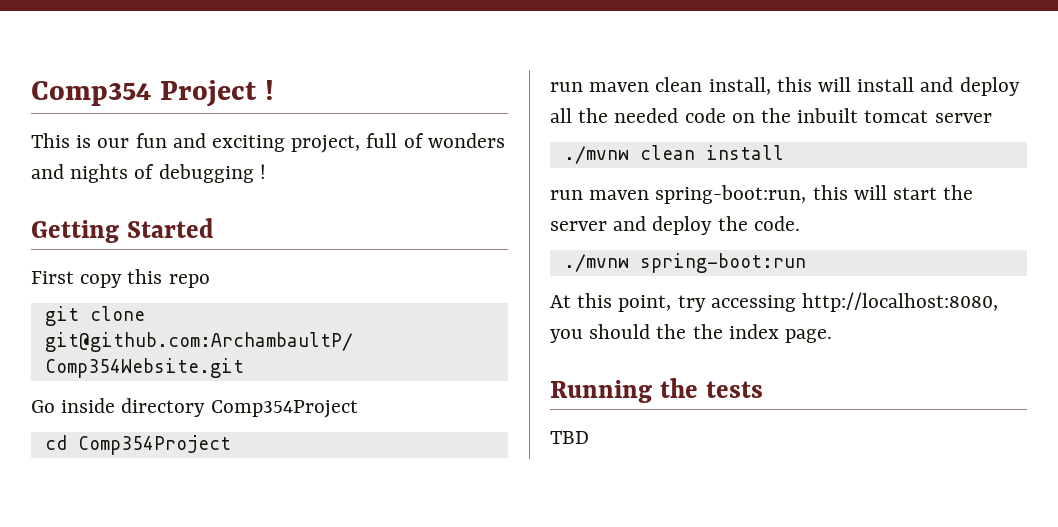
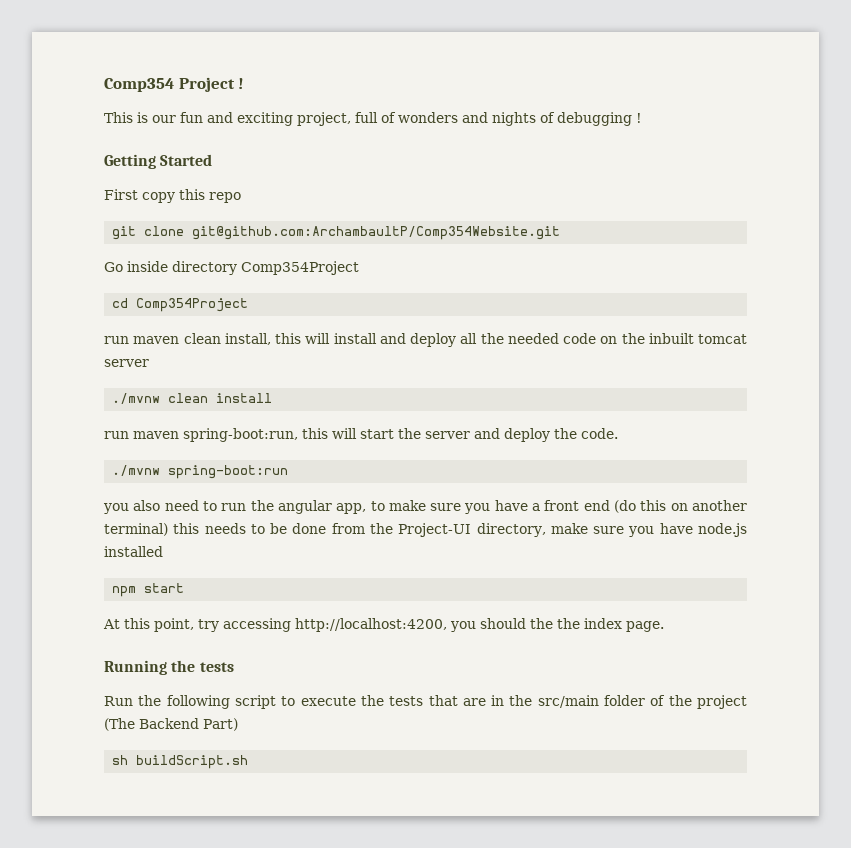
(806, 263) none -> [103,500,747,514] [104,523,747,537] [104,546,163,557] [112,583,185,597] // you also need to run the angular app, to make sure you have a front end (do this on another terminal) this needs to be done from the Project-UI directory, make sure you have node.js installed // npm start
[802,292,999,312] http://localhost:8080, -> [295,618,447,632] http://localhost:4200,
[550,431,589,444] TBD -> [104,695,747,709] [104,718,238,731] [112,755,249,769] Run the following script to execute the tests that are in the src/main folder of the project (The Backend Part) // sh buildScript.sh

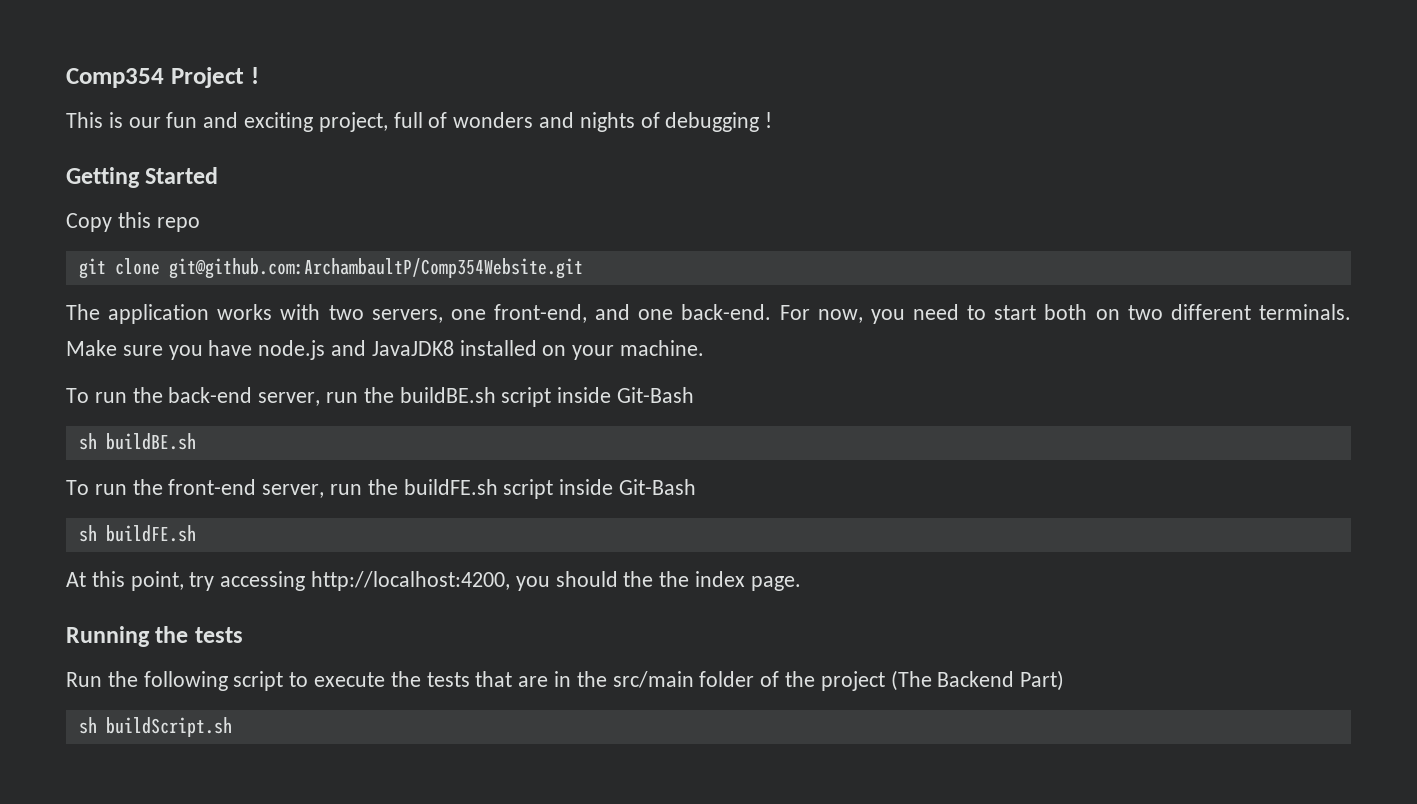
[104,189,175,203] First copy -> [66,213,112,232] Copy
[104,261,359,275] [112,298,249,312] [104,333,747,347] [104,359,149,367] [112,393,273,404] [104,428,618,442] [112,465,289,479] [103,500,747,514] [104,523,588,537] Go inside directory Comp354Project // cd Comp354Project // run maven clean install, this will install and deploy all the needed code on the inbuilt tomcat server // ./mvnw clean install // run maven spring-boot:run, this will start the server and deploy the code. // ./mvnw spring-boot:run // you also need to run the angular app, to make sure you have a front end (do this on another terminal) this needs to be done from the Project-UI directory, make -> [66,304,1351,324] [66,340,117,356] The application works with two servers, one front-end, and one back-end. For now, you need to start both on two different terminals. Make
(747, 530) none -> [331,340,454,356] and JavaJDK8
[112,583,185,597] // npm start -> [542,340,705,360] [66,387,695,407] [78,433,196,450] [66,479,697,499] [78,525,196,542] on your machine. // To run the back-end server, run the buildBE.sh script inside Git-Bash // sh buildBE.sh // To run the front-end server, run the buildFE.sh script inside Git-Bash // sh buildFE.sh

